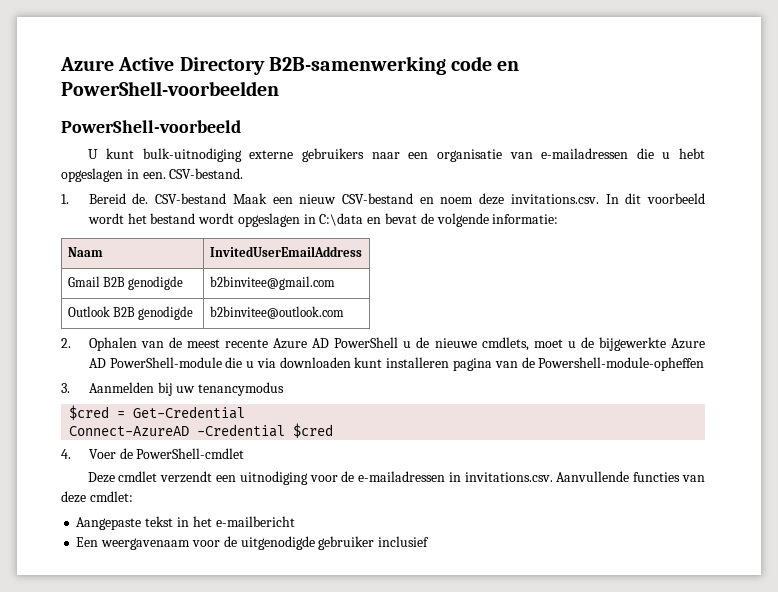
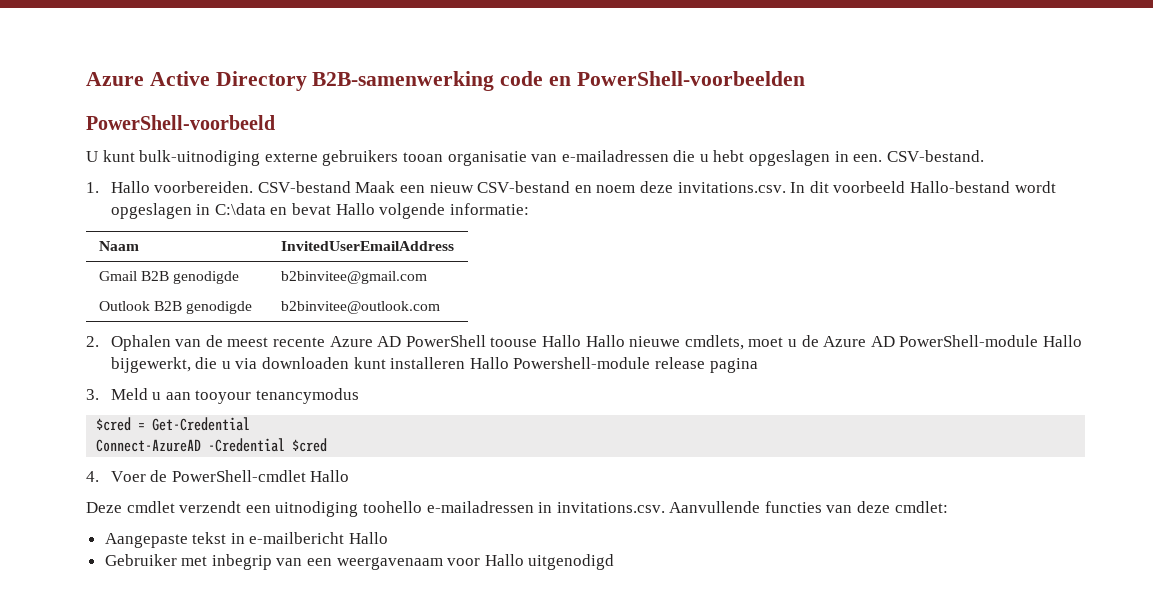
[371,152,429,159] naar een -> [402,152,443,162] tooan
[88,193,149,204] Bereid de. -> [110,181,254,193] Hallo voorbereiden.
[87,213,196,224] wordt het bestand -> [909,181,1010,193] Hallo-bestand
[420,213,434,224] de -> [335,203,375,215] Hallo
[403,337,430,348] u de -> [490,335,625,347] toouse Hallo Hallo
[598,337,666,351] bijgewerkte -> (819, 341) none
(222, 362) none -> [1042,335,1082,347] [110,357,191,373] Hallo bijgewerkt,
[453,357,705,371] [61,382,196,396] pagina van de Powershell-module-opheffen // 3. Aanmelden bij uw -> [469,357,758,373] [86,388,252,404] Hallo Powershell-module release pagina // 3. Meld u aan tooyour
(245, 453) none -> [310,470,350,482] Hallo
[309,471,355,482] voor de -> [362,501,422,513] toohello
[192,516,212,527] het -> (245, 538) none
[76,536,430,550] // Een weergavenaam voor de uitgenodigde gebruiker inclusief -> [349,532,389,544] [104,554,615,570] Hallo // Gebruiker met inbegrip van een weergavenaam voor Hallo uitgenodigd

